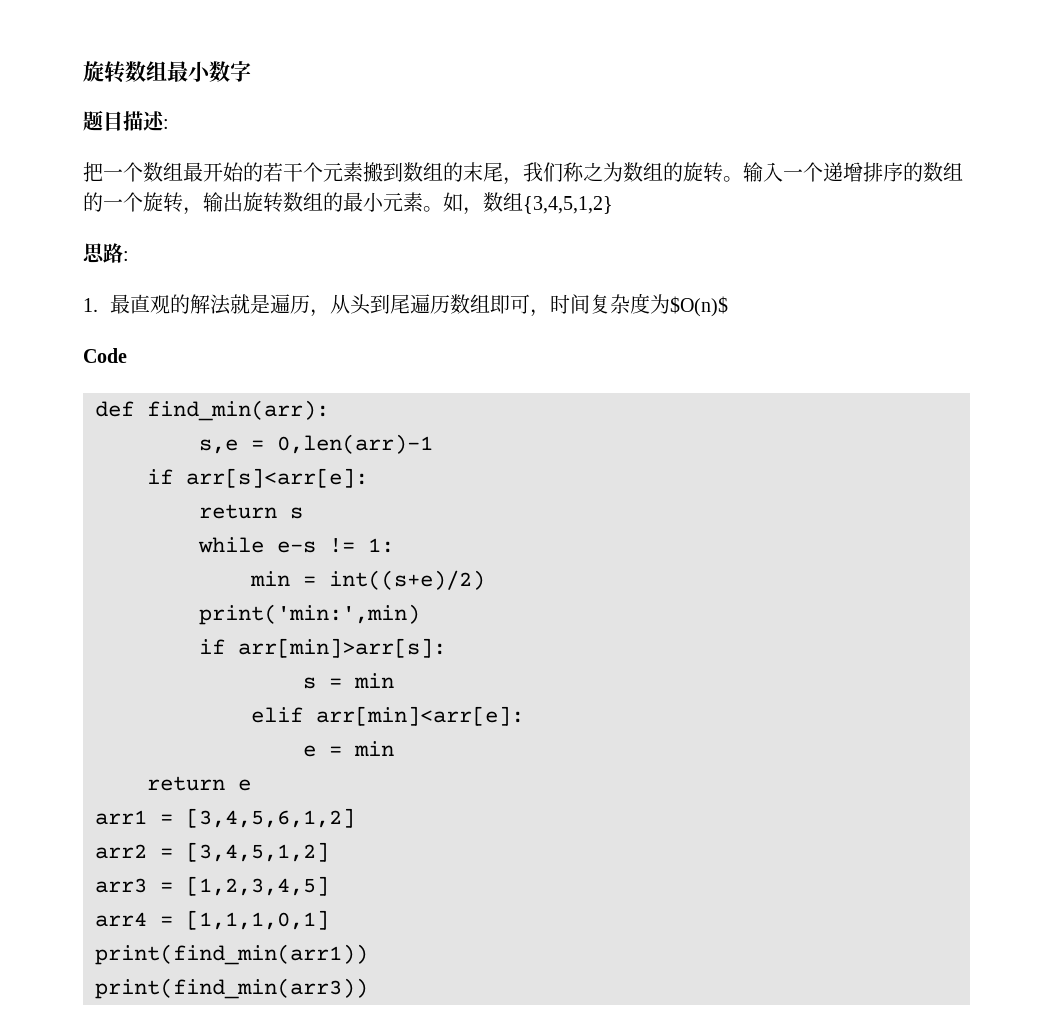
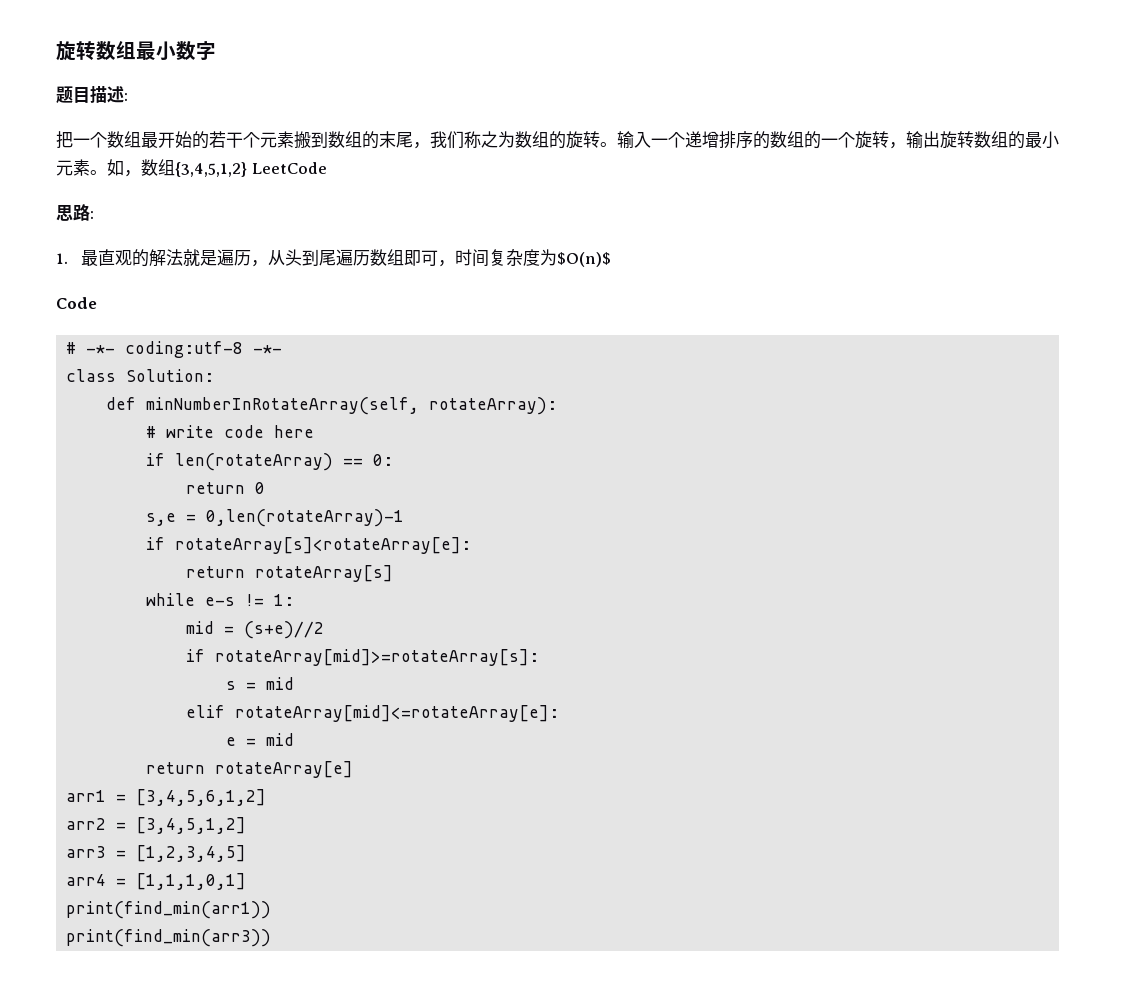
(613, 205) none -> [251,162,327,174] LeetCode
[95,400,329,421] def find_min(arr): -> [66,341,283,358] [66,369,215,382] [106,397,558,415] [146,425,315,438] [146,453,394,471] [186,482,266,494] # -*- coding:utf-8 -*- // class Solution: // def minNumberInRotateArray(self, rotateArray): // # write code here // if len(rotateArray) == 0: // return 0
[277,434,433,454] [147,468,368,488] [199,504,303,519] 0,len(arr)-1 // if arr[s]<arr[e]: // return s -> [206,509,405,527] [146,537,472,554] [186,565,394,582] 0,len(rotateArray)-1 // if rotateArray[s]<rotateArray[e]: // return rotateArray[s]
[250,570,485,590] [199,604,420,625] [199,638,446,658] min = int((s+e)/2) // print('min:',min) // if arr[min]>arr[s]: -> [186,621,325,639] [186,649,540,666] mid = (s+e)//2 // if rotateArray[mid]>=rotateArray[s]:
[354,673,394,688] min -> [266,677,295,690] mid
[316,706,524,726] arr[min]<arr[e]: -> [235,705,560,722] rotateArray[mid]<=rotateArray[e]:
[354,741,394,756] [147,776,251,791] min // return e -> [266,733,295,746] [146,761,354,778] mid // return rotateArray[e]

